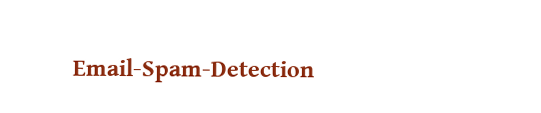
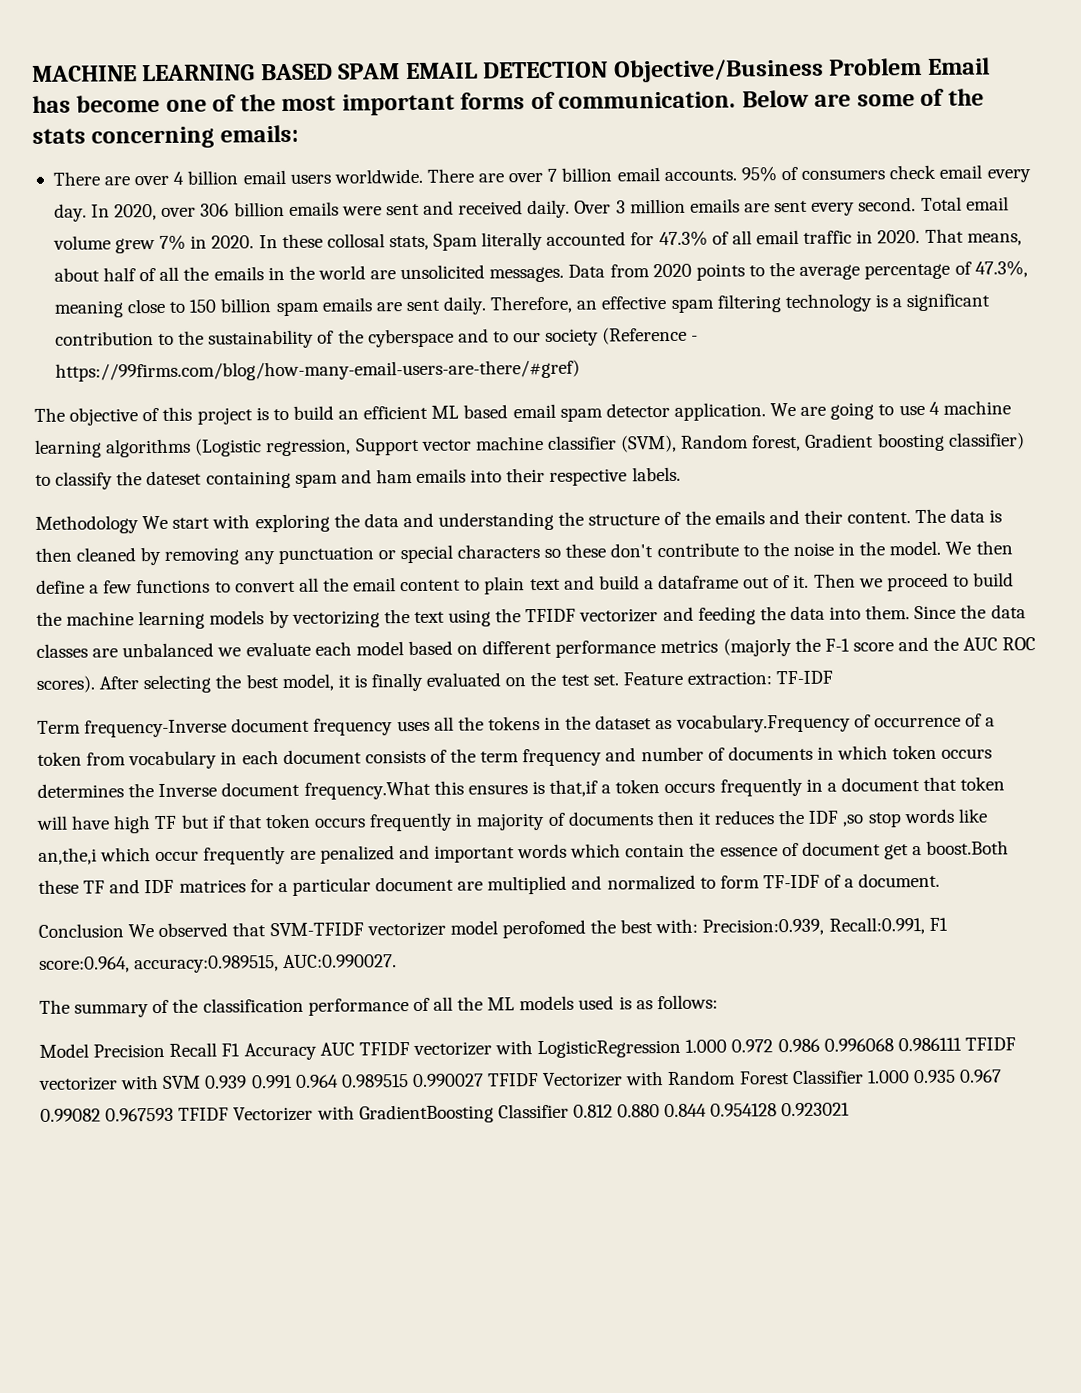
[72,57,314,84] Email-Spam-Detection -> [32,57,990,83] [32,88,984,116] [32,124,299,149] [52,164,1031,186] [53,196,1009,222] [52,228,1022,254] [53,260,1028,283] [53,293,991,318] [54,326,699,349] [54,359,580,382] [34,400,1011,426] [34,432,1025,458] [35,466,681,490] [35,508,1003,534] [35,540,1013,566] [36,572,1015,595] [36,604,1026,630] [36,636,1037,658] [36,670,834,694] [37,713,996,738] [37,744,993,770] [37,776,1006,800] [36,808,988,834] [38,840,1010,865] [38,872,941,896] [38,916,948,939] [39,954,398,974] [39,994,718,1018] [39,1037,1016,1061] [38,1069,1003,1091] [40,1102,851,1124] MACHINE LEARNING BASED SPAM EMAIL DETECTION Objective/Business Problem Email has become one of the most important forms of communication. Below are some of the stats concerning emails: // There are over 4 billion email users worldwide. There are over 7 billion email accounts. 95% of consumers check email every day. In 2020, over 306 billion emails were sent and received daily. Over 3 million emails are sent every second. Total email volume grew 7% in 2020. In these collosal stats, Spam literally accounted for 47.3% of all email traffic in 2020. That means, about half of all the emails in the world are unsolicited messages. Data from 2020 points to the average percentage of 47.3%, meaning close to 150 billion spam emails are sent daily. Therefore, an effective spam filtering technology is a significant contribution to the sustainability of the cyberspace and to our society (Reference - https://99firms.com/blog/how-many-email-users-are-there/#gref) // The objective of this project is to build an efficient ML based email spam detector application. We are going to use 4 machine learning algorithms (Logistic regression, Support vector machine classifier (SVM), Random forest, Gradient boosting classifier) to classify the dateset containing spam and ham emails into their respective labels. // Methodology We start with exploring the data and understanding the structure of the emails and their content. The data is then cleaned by removing any punctuation or special characters so these don't contribute to the noise in the model. We then define a few functions to convert all the email content to plain text and build a dataframe out of it. Then we proceed to build the machine learning models by vectorizing the text using the TFIDF vectorizer and feeding the data into them. Since the data classes are unbalanced we evaluate each model based on different performance metrics (majorly the F-1 score and the AUC ROC scores). After selecting the best model, it is finally evaluated on the test set. Feature extraction: TF-IDF // Term frequency-Inverse document frequency uses all the tokens in the dataset as vocabulary.Frequency of occurrence of a token from vocabulary in each document consists of the term frequency and number of documents in which token occurs determines the Inverse document frequency.What this ensures is that,if a token occurs frequently in a document that token will have high TF but if that token occurs frequently in majority of documents then it reduces the IDF ,so stop words like an,the,i which occur frequently are penalized and important words which contain the essence of document get a boost.Both these TF and IDF matrices for a particular document are multiplied and normalized to form TF-IDF of a document. // Conclusion We observed that SVM-TFIDF vectorizer model perofomed the best with: Precision:0.939, Recall:0.991, F1 score:0.964, accuracy:0.989515, AUC:0.990027. // The summary of the classification performance of all the ML models used is as follows: // Model Precision Recall F1 Accuracy AUC TFIDF vectorizer with LogisticRegression 1.000 0.972 0.986 0.996068 0.986111 TFIDF vectorizer with SVM 0.939 0.991 0.964 0.989515 0.990027 TFIDF Vectorizer with Random Forest Classifier 1.000 0.935 0.967 0.99082 0.967593 TFIDF Vectorizer with GradientBoosting Classifier 0.812 0.880 0.844 0.954128 0.923021

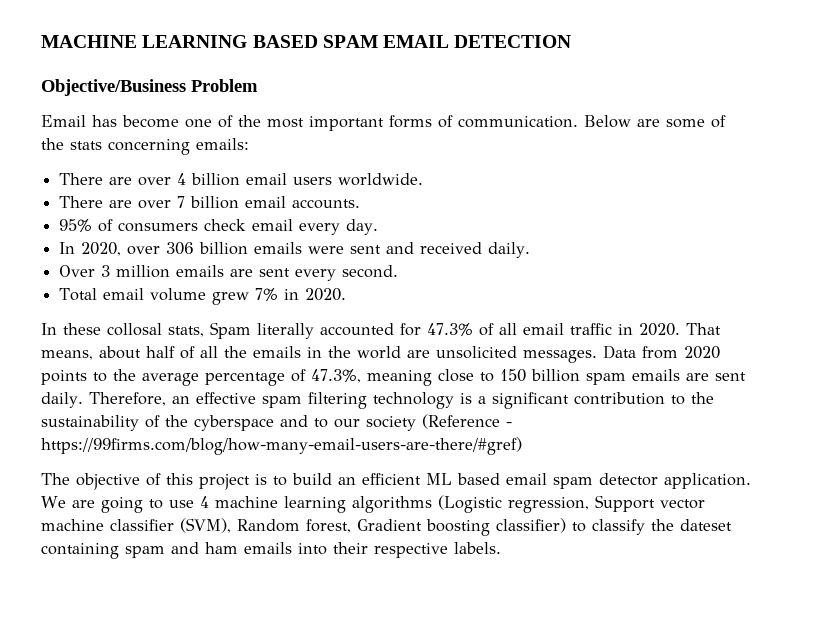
(609, 70) none -> (572, 41) //
(923, 66) none -> (258, 85) //
(423, 176) none -> (424, 179) //
(737, 175) none -> (361, 204) //
(87, 212) none -> (379, 227) //
(571, 209) none -> (531, 250) //
(917, 204) none -> (399, 271) //
(255, 242) none -> (347, 294) //
[35,508,1003,534] [35,540,1013,566] [36,572,1015,595] [36,604,1026,630] [36,636,1037,658] [36,670,834,694] [37,713,996,738] [37,744,993,770] [37,776,1006,800] [36,808,988,834] [38,840,1010,865] [38,872,941,896] [38,916,948,939] [39,954,398,974] [39,994,718,1018] [39,1037,1016,1061] [38,1069,1003,1091] [40,1102,851,1124] // Methodology We start with exploring the data and understanding the structure of the emails and their content. The data is then cleaned by removing any punctuation or special characters so these don't contribute to the noise in the model. We then define a few functions to convert all the email content to plain text and build a dataframe out of it. Then we proceed to build the machine learning models by vectorizing the text using the TFIDF vectorizer and feeding the data into them. Since the data classes are unbalanced we evaluate each model based on different performance metrics (majorly the F-1 score and the AUC ROC scores). After selecting the best model, it is finally evaluated on the test set. Feature extraction: TF-IDF // Term frequency-Inverse document frequency uses all the tokens in the dataset as vocabulary.Frequency of occurrence of a token from vocabulary in each document consists of the term frequency and number of documents in which token occurs determines the Inverse document frequency.What this ensures is that,if a token occurs frequently in a document that token will have high TF but if that token occurs frequently in majority of documents then it reduces the IDF ,so stop words like an,the,i which occur frequently are penalized and important words which contain the essence of document get a boost.Both these TF and IDF matrices for a particular document are multiplied and normalized to form TF-IDF of a document. // Conclusion We observed that SVM-TFIDF vectorizer model perofomed the best with: Precision:0.939, Recall:0.991, F1 score:0.964, accuracy:0.989515, AUC:0.990027. // The summary of the classification performance of all the ML models used is as follows: // Model Precision Recall F1 Accuracy AUC TFIDF vectorizer with LogisticRegression 1.000 0.972 0.986 0.996068 0.986111 TFIDF vectorizer with SVM 0.939 0.991 0.964 0.989515 0.990027 TFIDF Vectorizer with Random Forest Classifier 1.000 0.935 0.967 0.99082 0.967593 TFIDF Vectorizer with GradientBoosting Classifier 0.812 0.880 0.844 0.954128 0.923021 -> (501, 548) none

